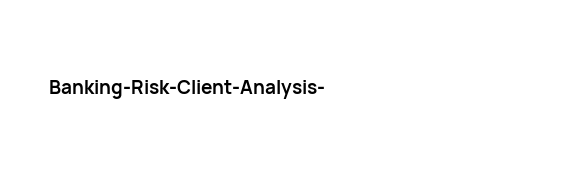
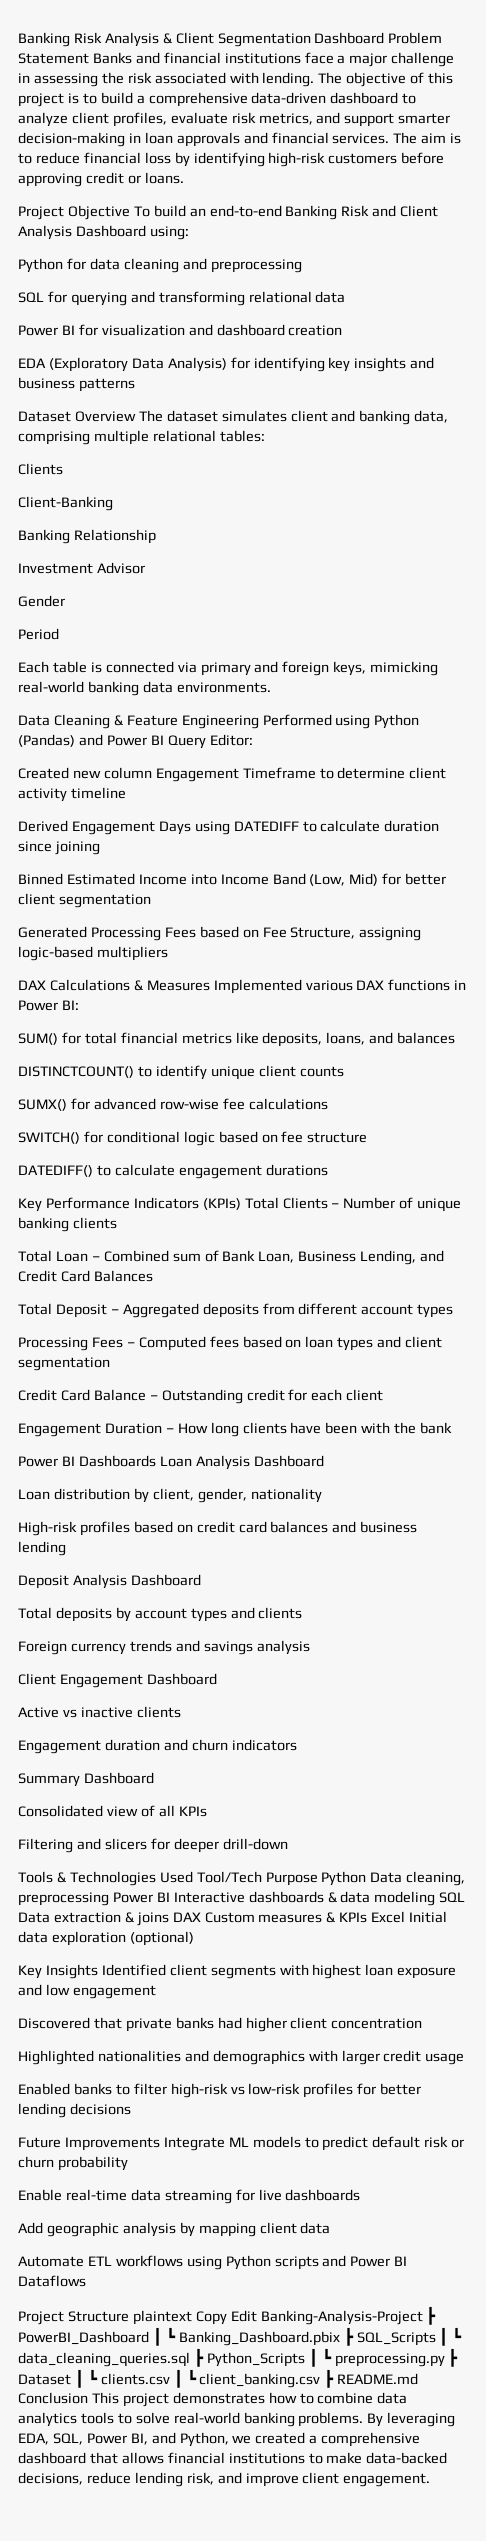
[49,80,325,99] Banking-Risk-Client-Analysis- -> [18,32,443,47] [18,52,455,67] [18,72,454,87] [18,92,417,107] [18,112,451,127] [18,132,462,147] [18,152,445,167] [18,172,184,187] [18,205,439,220] [18,225,189,240] [18,258,302,273] [18,291,346,306] [18,324,343,336] [18,357,435,372] [18,377,135,392] [18,410,449,425] [18,430,265,445] [18,463,63,475] [18,496,113,511] [18,529,156,544] [18,562,145,574] [18,595,65,607] [18,628,59,640] [18,661,439,676] [18,681,271,696] [18,714,420,729] [18,734,253,749] [18,767,447,782] [18,787,126,802] [18,820,440,835] [18,841,100,855] [18,873,447,886] [18,893,151,908] [18,926,422,941] [18,946,168,961] [18,979,467,994] [18,1000,79,1011] [18,1032,456,1047] [18,1065,344,1080] [18,1098,328,1111] [18,1131,368,1146] [18,1164,328,1179] [18,1197,462,1212] [18,1217,117,1232] [18,1250,445,1265] [18,1270,153,1282] [18,1303,454,1318] [18,1336,443,1351] [18,1357,110,1371] [18,1389,384,1404] [18,1422,453,1437] [18,1455,324,1470] [18,1488,322,1503] [18,1521,418,1536] [18,1541,66,1556] [18,1574,201,1589] [18,1607,303,1622] [18,1640,310,1655] [18,1673,217,1688] [18,1706,181,1718] [18,1739,297,1754] [18,1772,154,1787] [18,1805,207,1817] [18,1838,288,1853] [18,1871,466,1886] [18,1891,466,1906] [18,1911,448,1926] [18,1931,194,1946] [18,1964,457,1979] [18,1984,156,1999] [18,2017,423,2032] [18,2050,465,2065] [18,2083,422,2098] [18,2103,131,2118] [18,2136,465,2151] [18,2156,128,2171] [18,2189,361,2204] [18,2222,331,2237] [18,2255,408,2270] [18,2275,86,2287] [18,2306,437,2325] [18,2327,463,2346] [18,2348,459,2367] [18,2369,419,2388] [18,2392,408,2407] [18,2412,456,2427] [18,2432,421,2447] [18,2452,448,2464] [18,2472,431,2487] Banking Risk Analysis & Client Segmentation Dashboard Problem Statement Banks and financial institutions face a major challenge in assessing the risk associated with lending. The objective of this project is to build a comprehensive data-driven dashboard to analyze client profiles, evaluate risk metrics, and support smarter decision-making in loan approvals and financial services. The aim is to reduce financial loss by identifying high-risk customers before approving credit or loans. // Project Objective To build an end-to-end Banking Risk and Client Analysis Dashboard using: // Python for data cleaning and preprocessing // SQL for querying and transforming relational data // Power BI for visualization and dashboard creation // EDA (Exploratory Data Analysis) for identifying key insights and business patterns // Dataset Overview The dataset simulates client and banking data, comprising multiple relational tables: // Clients // Client-Banking // Banking Relationship // Investment Advisor // Gender // Period // Each table is connected via primary and foreign keys, mimicking real-world banking data environments. // Data Cleaning & Feature Engineering Performed using Python (Pandas) and Power BI Query Editor: // Created new column Engagement Timeframe to determine client activity timeline // Derived Engagement Days using DATEDIFF to calculate duration since joining // Binned Estimated Income into Income Band (Low, Mid) for better client segmentation // Generated Processing Fees based on Fee Structure, assigning logic-based multipliers // DAX Calculations & Measures Implemented various DAX functions in Power BI: // SUM() for total financial metrics like deposits, loans, and balances // DISTINCTCOUNT() to identify unique client counts // SUMX() for advanced row-wise fee calculations // SWITCH() for conditional logic based on fee structure // DATEDIFF() to calculate engagement durations // Key Performance Indicators (KPIs) Total Clients – Number of unique banking clients // Total Loan – Combined sum of Bank Loan, Business Lending, and Credit Card Balances // Total Deposit – Aggregated deposits from different account types // Processing Fees – Computed fees based on loan types and client segmentation // Credit Card Balance – Outstanding credit for each client // Engagement Duration – How long clients have been with the bank // Power BI Dashboards Loan Analysis Dashboard // Loan distribution by client, gender, nationality // High-risk profiles based on credit card balances and business lending // Deposit Analysis Dashboard // Total deposits by account types and clients // Foreign currency trends and savings analysis // Client Engagement Dashboard // Active vs inactive clients // Engagement duration and churn indicators // Summary Dashboard // Consolidated view of all KPIs // Filtering and slicers for deeper drill-down // Tools & Technologies Used Tool/Tech Purpose Python Data cleaning, preprocessing Power BI Interactive dashboards & data modeling SQL Data extraction & joins DAX Custom measures & KPIs Excel Initial data exploration (optional) // Key Insights Identified client segments with highest loan exposure and low engagement // Discovered that private banks had higher client concentration // Highlighted nationalities and demographics with larger credit usage // Enabled banks to filter high-risk vs low-risk profiles for better lending decisions // Future Improvements Integrate ML models to predict default risk or churn probability // Enable real-time data streaming for live dashboards // Add geographic analysis by mapping client data // Automate ETL workflows using Python scripts and Power BI Dataflows // Project Structure plaintext Copy Edit Banking-Analysis-Project ┣ PowerBI_Dashboard ┃ ┗ Banking_Dashboard.pbix ┣ SQL_Scripts ┃ ┗ data_cleaning_queries.sql ┣ Python_Scripts ┃ ┗ preprocessing.py ┣ Dataset ┃ ┗ clients.csv ┃ ┗ client_banking.csv ┣ README.md Conclusion This project demonstrates how to combine data analytics tools to solve real-world banking problems. By leveraging EDA, SQL, Power BI, and Python, we created a comprehensive dashboard that allows financial institutions to make data-backed decisions, reduce lending risk, and improve client engagement.

